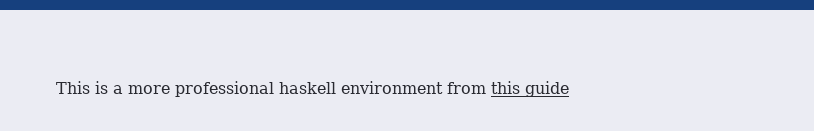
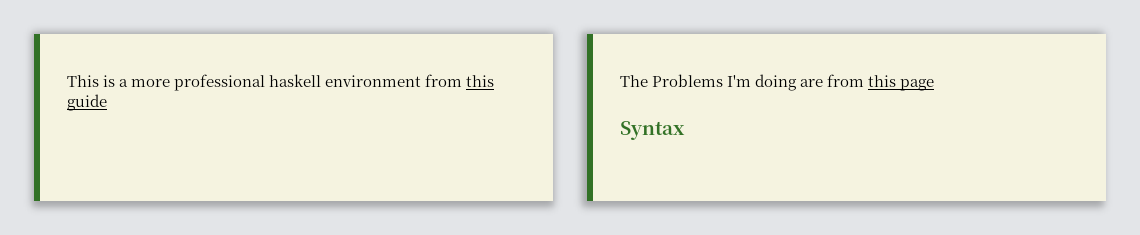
(569, 89) none -> [620,74,935,91] [620,121,685,140] // The Problems I'm doing are from this page // Syntax

